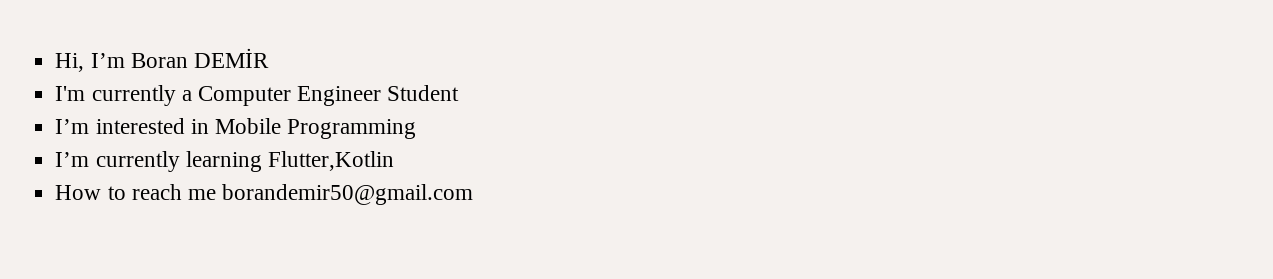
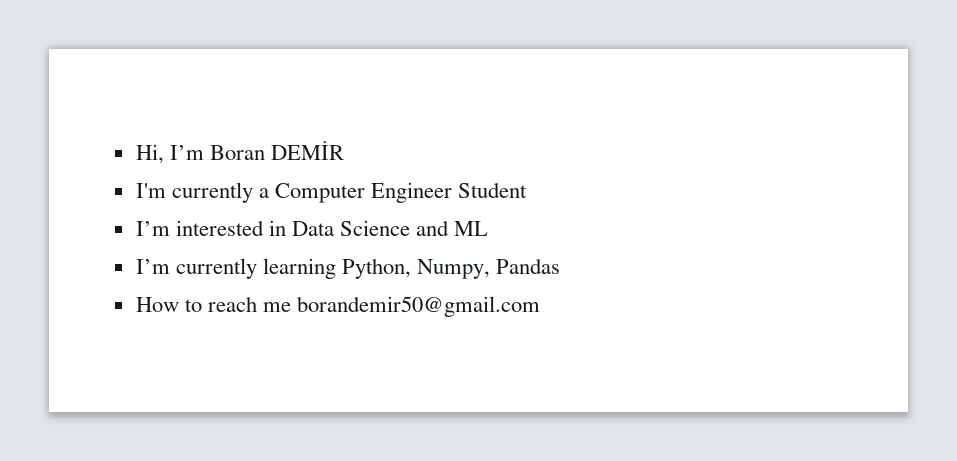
[214,118,417,139] Mobile Programming -> [291,220,489,236] Data Science and ML
[267,151,394,171] Flutter,Kotlin -> [341,258,561,279] Python, Numpy, Pandas

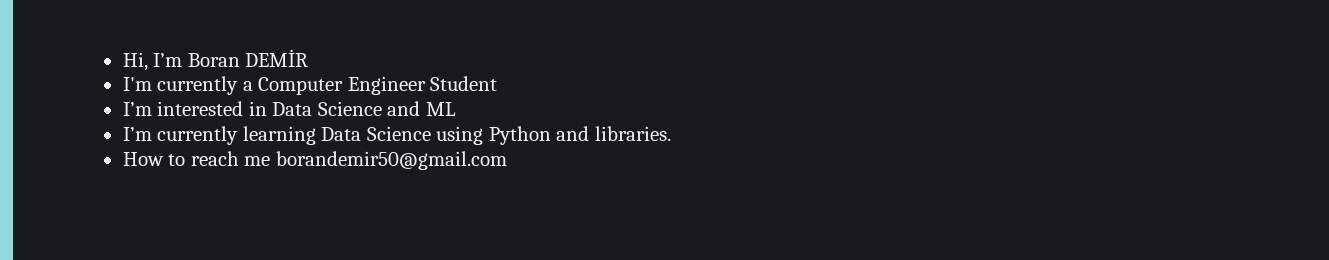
[341,258,561,279] Python, Numpy, Pandas -> [321,126,671,145] Data Science using Python and libraries.

